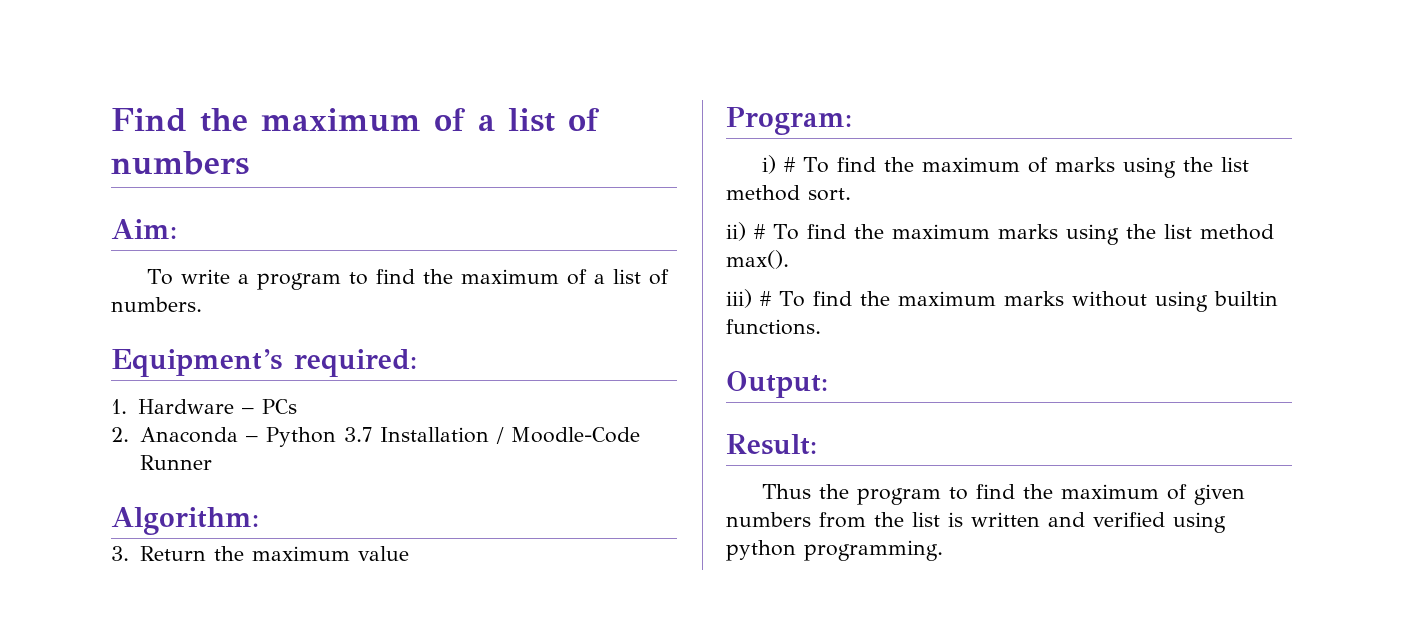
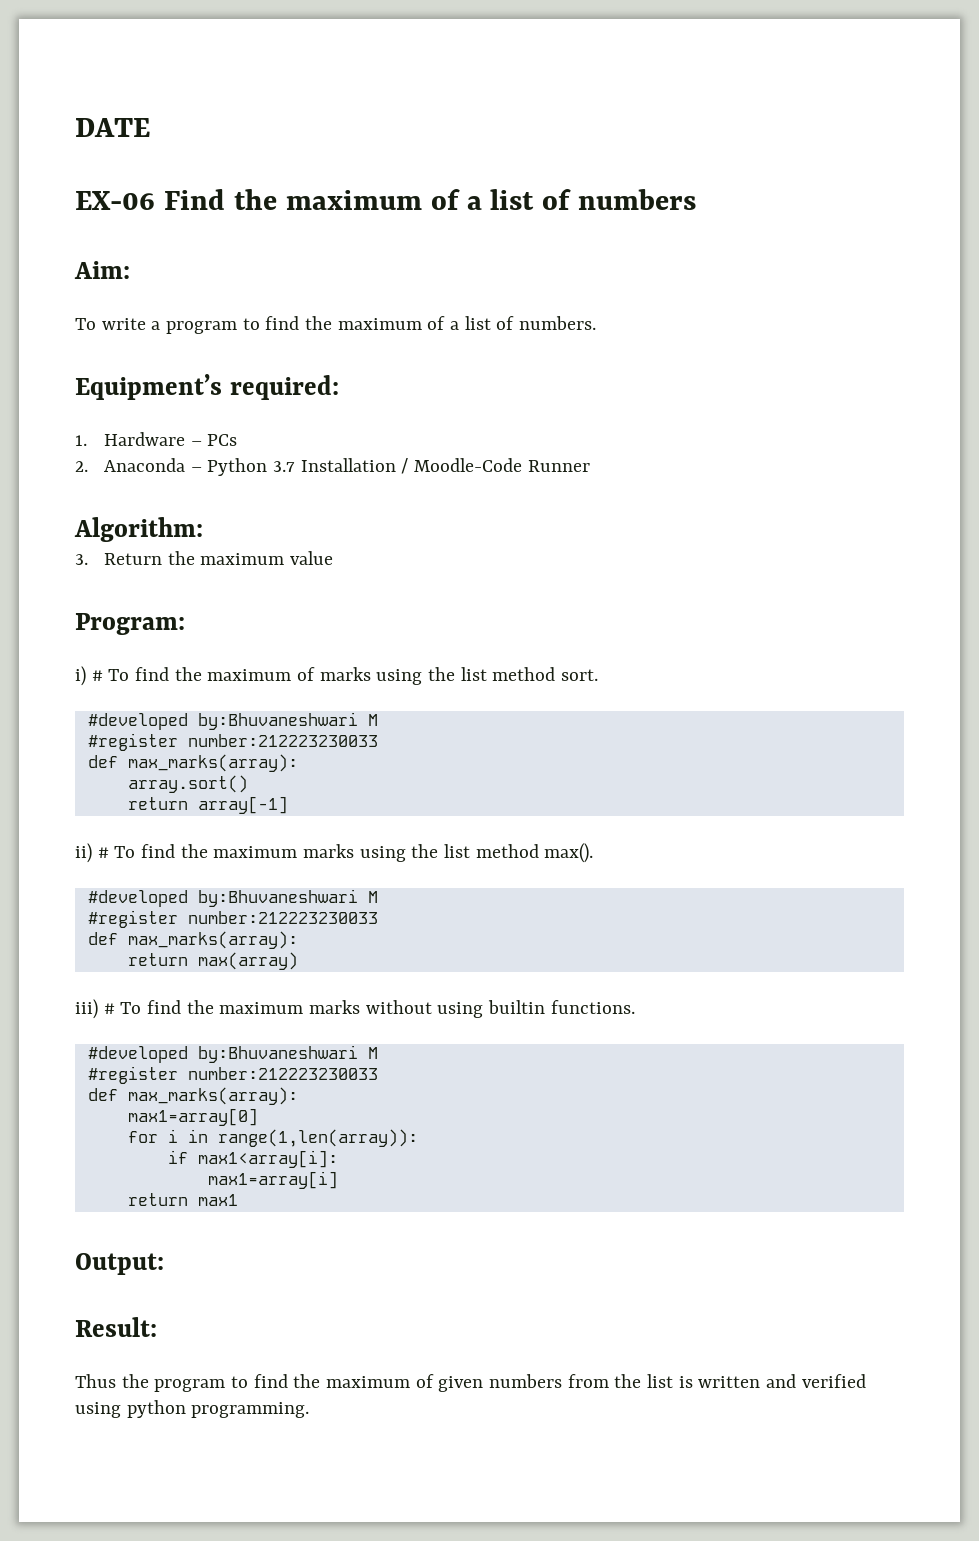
(111, 120) none -> [75,118,150,137] [75,191,155,210] DATE // EX-06
(851, 194) none -> [87,712,378,730] [87,733,378,751] [87,754,298,772] [127,775,248,793] [127,796,288,814] // #developed by:Bhuvaneshwari M // #register number:212223230033 // def max_marks(array): // array.sort() // return array[-1]
(789, 259) none -> [87,889,378,907] [87,910,378,928] [87,931,298,949] [127,952,298,970] // #developed by:Bhuvaneshwari M // #register number:212223230033 // def max_marks(array): // return max(array)
(821, 327) none -> [87,1045,378,1063] [87,1066,378,1084] [87,1087,298,1105] [127,1108,258,1126] [127,1129,418,1147] [167,1150,338,1168] [207,1171,338,1189] [127,1193,238,1206] // #developed by:Bhuvaneshwari M // #register number:212223230033 // def max_marks(array): // max1=array[0] // for i in range(1,len(array)): // if max1<array[i]: // max1=array[i] // return max1

